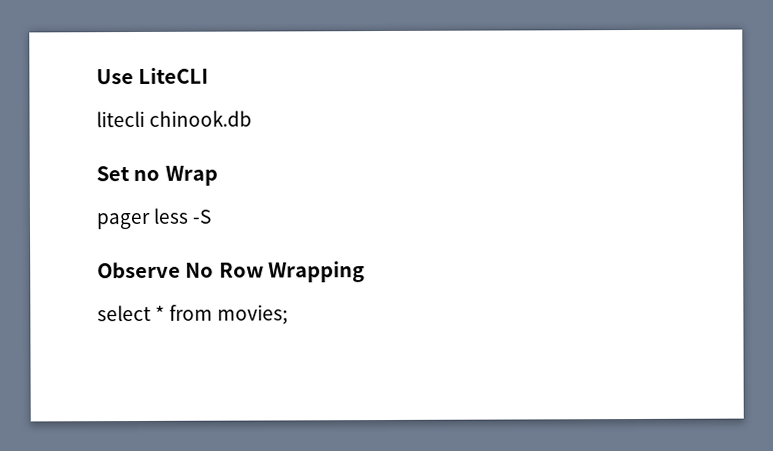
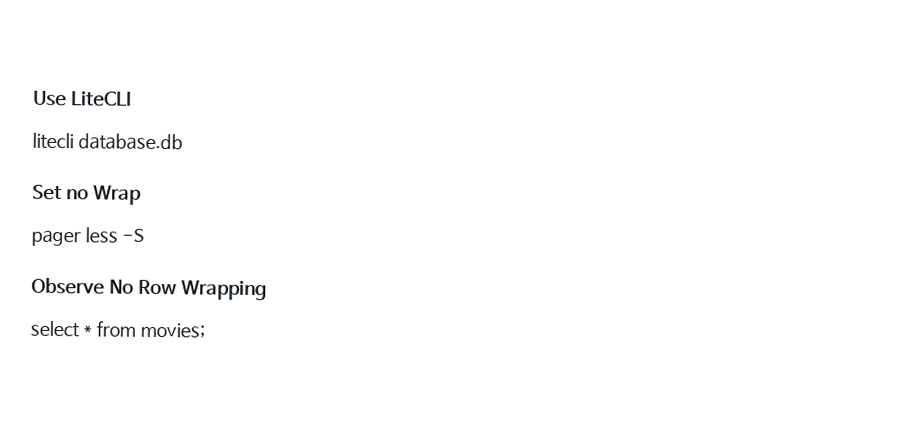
[149,110,253,127] chinook.db -> [77,133,183,151] database.db

